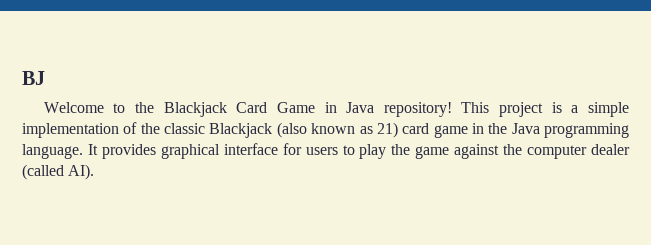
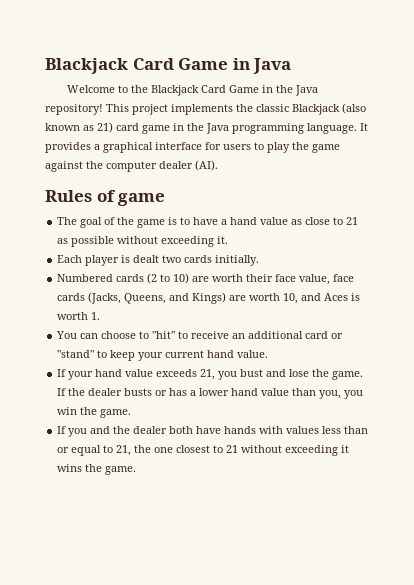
[22,71,45,85] BJ -> [45,58,292,74] Blackjack Card Game in Java
(337, 107) none -> [275,85,293,93] the
[551,102,629,117] [22,122,138,138] is a simple implementation of -> [171,104,233,115] implements
(156, 151) none -> [94,144,100,150] a
[22,164,95,180] (called AI). -> [195,160,218,171] [45,190,166,206] [57,217,359,228] [57,236,229,247] [57,255,260,266] [57,273,355,285] [57,292,361,304] [57,312,101,320] [56,331,344,339] [57,350,269,361] [57,369,364,380] [57,388,364,399] [57,407,132,418] [57,426,369,437] [57,445,350,456] [57,464,137,475] (AI). // Rules of game // The goal of the game is to have a hand value as close to 21 as possible without exceeding it. // Each player is dealt two cards initially. // Numbered cards (2 to 10) are worth their face value, face cards (Jacks, Queens, and Kings) are worth 10, and Aces is worth 1. // You can choose to "hit" to receive an additional card or "stand" to keep your current hand value. // If your hand value exceeds 21, you bust and lose the game. If the dealer busts or has a lower hand value than you, you win the game. // If you and the dealer both have hands with values less than or equal to 21, the one closest to 21 without exceeding it wins the game.

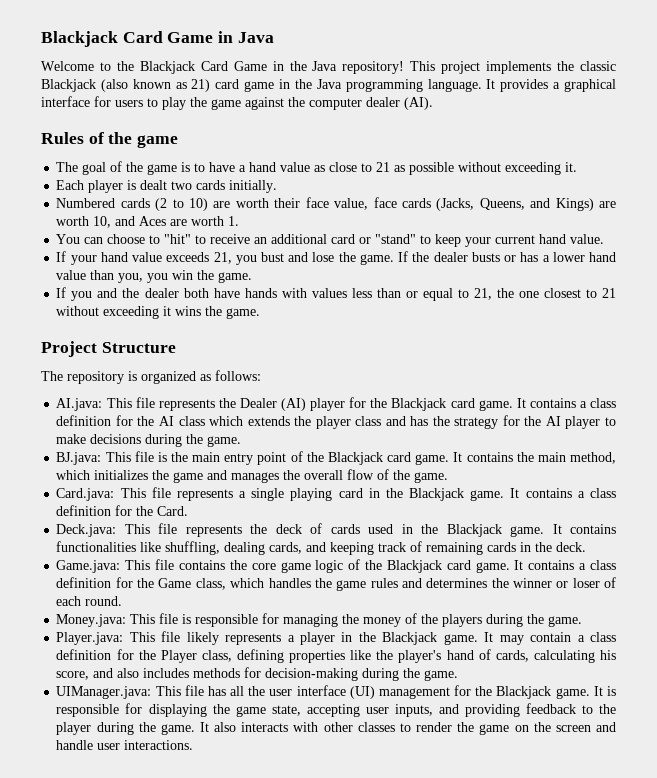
(116, 196) none -> [108,132,133,144] the
[351,293,361,301] is -> [170,219,188,226] are
(137, 470) none -> [41,341,176,357] [41,370,261,384] [56,397,617,411] [56,415,617,429] [56,434,242,447] [56,451,616,465] [56,469,449,483] [56,487,616,501] [56,505,189,516] [56,523,617,537] [56,541,587,555] [56,559,617,573] [56,577,617,591] [56,596,123,606] [56,613,583,627] [56,631,617,645] [56,649,616,663] [56,667,459,681] [56,685,616,699] [56,703,617,717] [56,722,616,735] [56,740,194,750] // Project Structure // The repository is organized as follows: // AI.java: This file represents the Dealer (AI) player for the Blackjack card game. It contains a class definition for the AI class which extends the player class and has the strategy for the AI player to make decisions during the game. // BJ.java: This file is the main entry point of the Blackjack card game. It contains the main method, which initializes the game and manages the overall flow of the game. // Card.java: This file represents a single playing card in the Blackjack game. It contains a class definition for the Card. // Deck.java: This file represents the deck of cards used in the Blackjack game. It contains functionalities like shuffling, dealing cards, and keeping track of remaining cards in the deck. // Game.java: This file contains the core game logic of the Blackjack card game. It contains a class definition for the Game class, which handles the game rules and determines the winner or loser of each round. // Money.java: This file is responsible for managing the money of the players during the game. // Player.java: This file likely represents a player in the Blackjack game. It may contain a class definition for the Player class, defining properties like the player's hand of cards, calculating his score, and also includes methods for decision-making during the game. // UIManager.java: This file has all the user interface (UI) management for the Blackjack game. It is responsible for displaying the game state, accepting user inputs, and providing feedback to the player during the game. It also interacts with other classes to render the game on the screen and handle user interactions.

